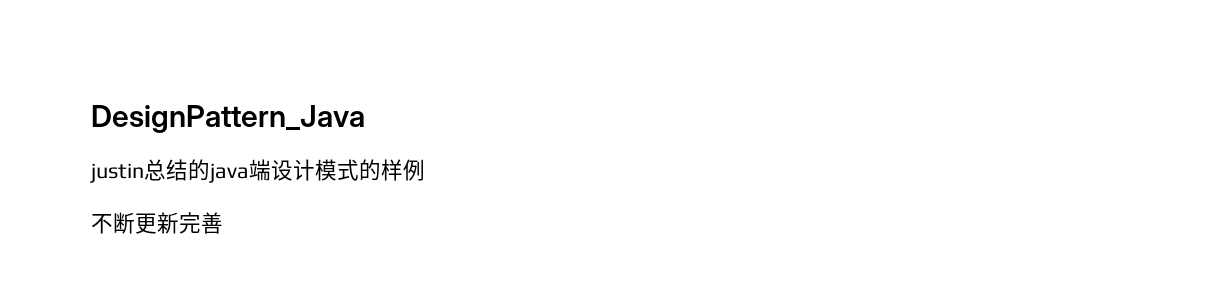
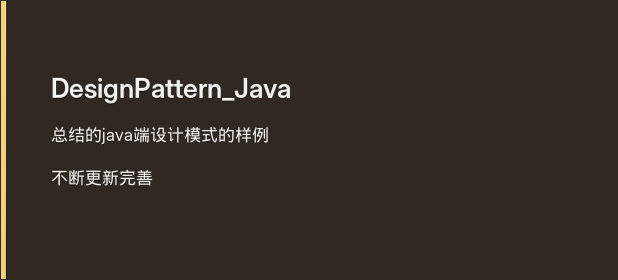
[90,163,144,183] justin -> (292, 90) none

